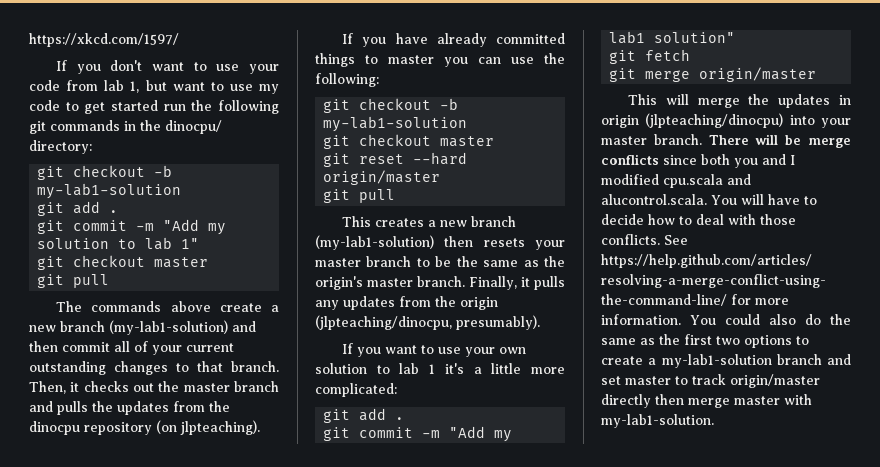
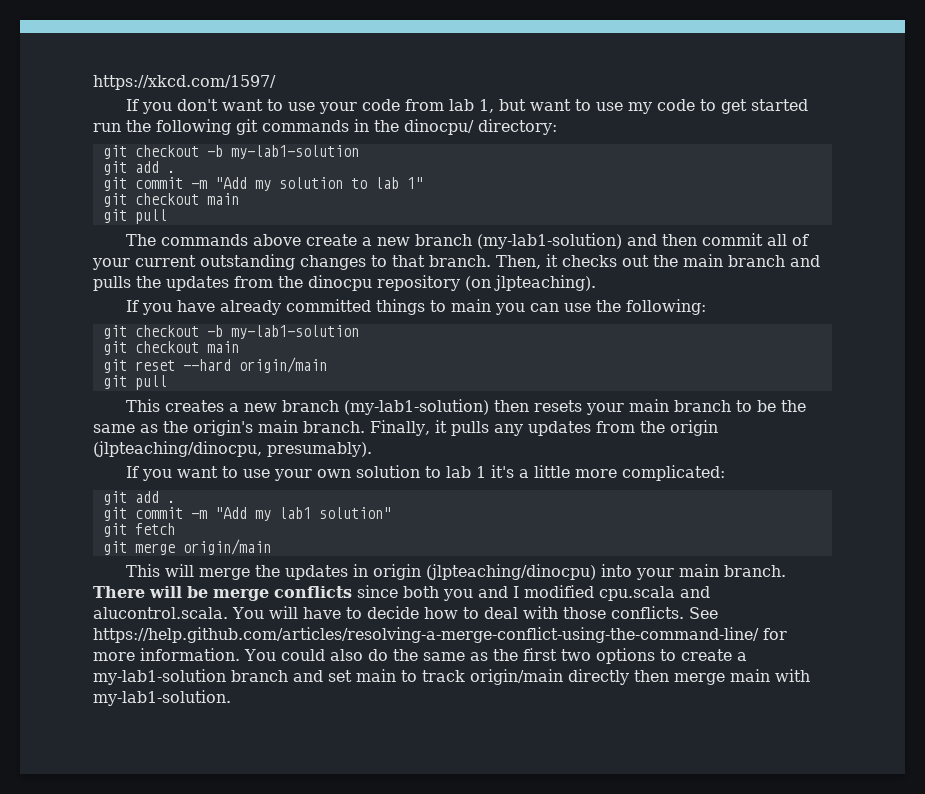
[154,257,209,268] master -> [206,193,239,205] main
[183,383,230,392] master -> [683,254,723,267] main
[388,55,434,64] master -> [450,299,491,312] main
[440,136,495,147] master -> [206,341,239,353] main
[323,170,441,185] origin/master -> [238,357,327,373] origin/main
[315,258,361,267] master -> [628,399,669,412] main
[367,278,413,287] master -> [258,420,298,433] main
[699,67,817,82] origin/master -> [182,539,271,555] origin/main
[601,136,647,145] master -> [678,564,719,577] main
[625,376,671,385] master -> [356,669,396,682] main
[730,374,820,388] origin/master -> [470,669,563,685] origin/main
[734,396,780,405] master -> [730,669,770,682] main

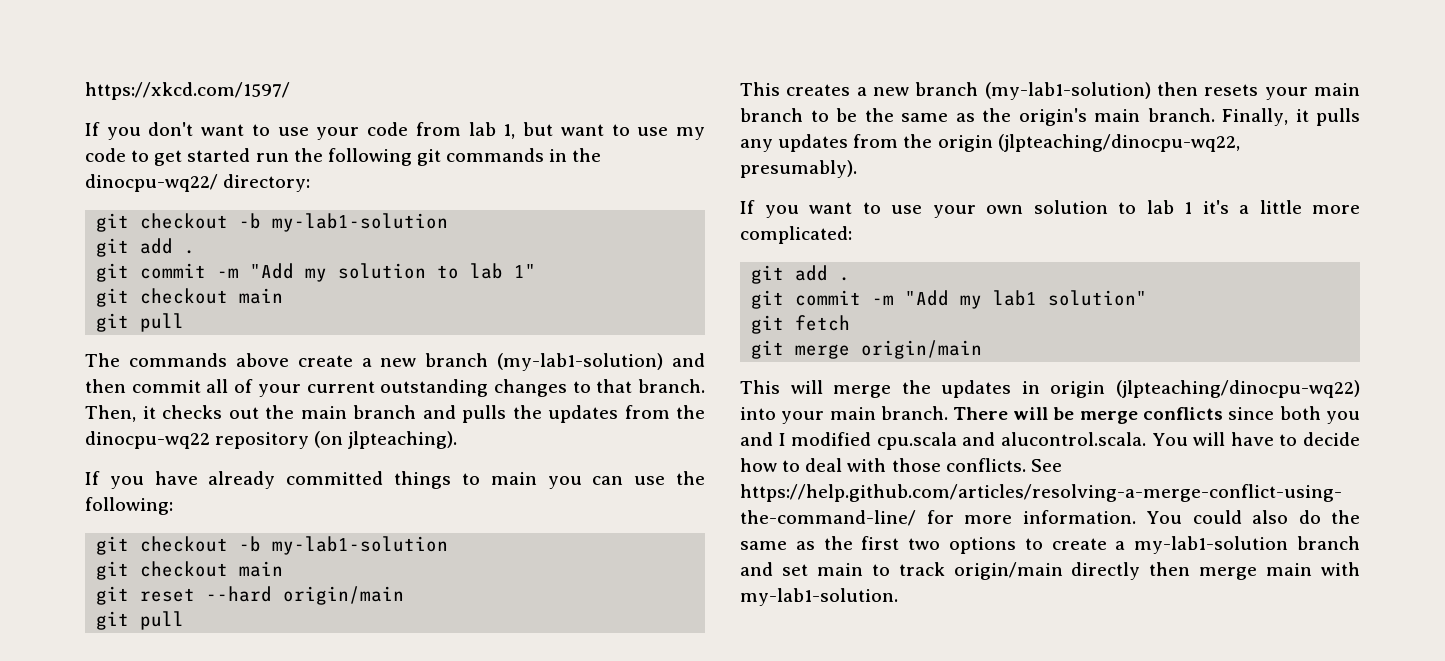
[404,119,474,135] dinocpu/ -> [85,174,218,192] dinocpu-wq22/
[308,275,372,291] dinocpu -> [85,431,210,449] dinocpu-wq22
[93,441,262,457] (jlpteaching/dinocpu, -> [997,134,1240,152] (jlpteaching/dinocpu-wq22,
[425,564,596,580] (jlpteaching/dinocpu) -> [1116,380,1360,398] (jlpteaching/dinocpu-wq22)

